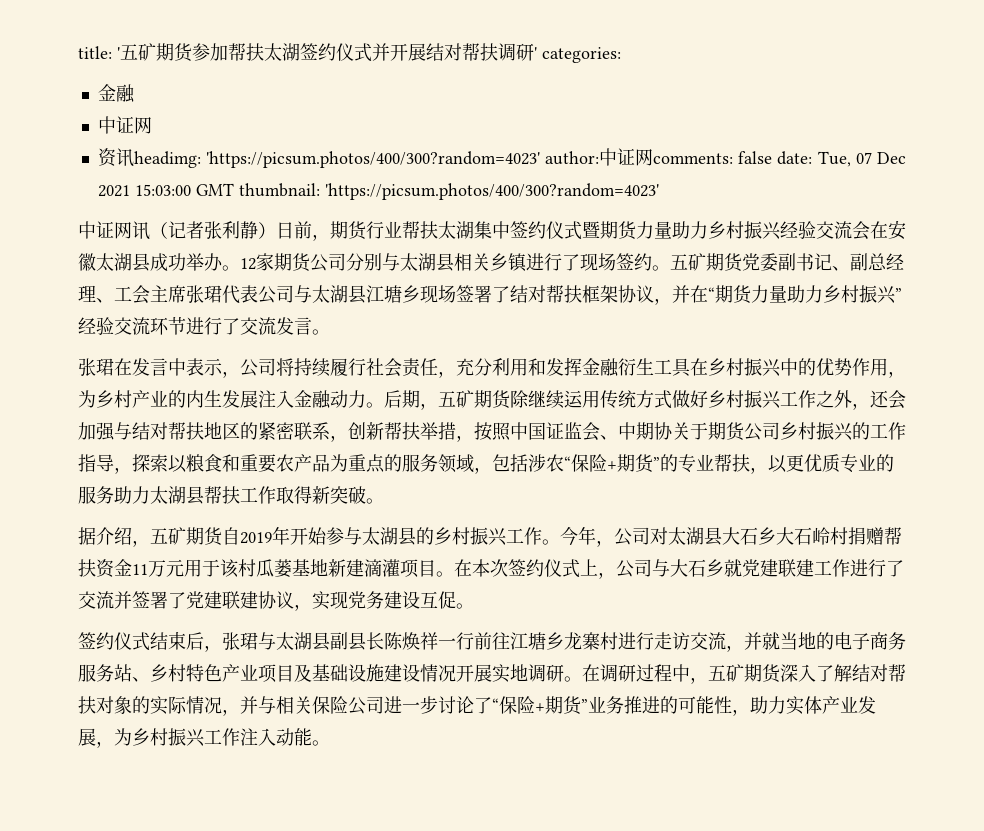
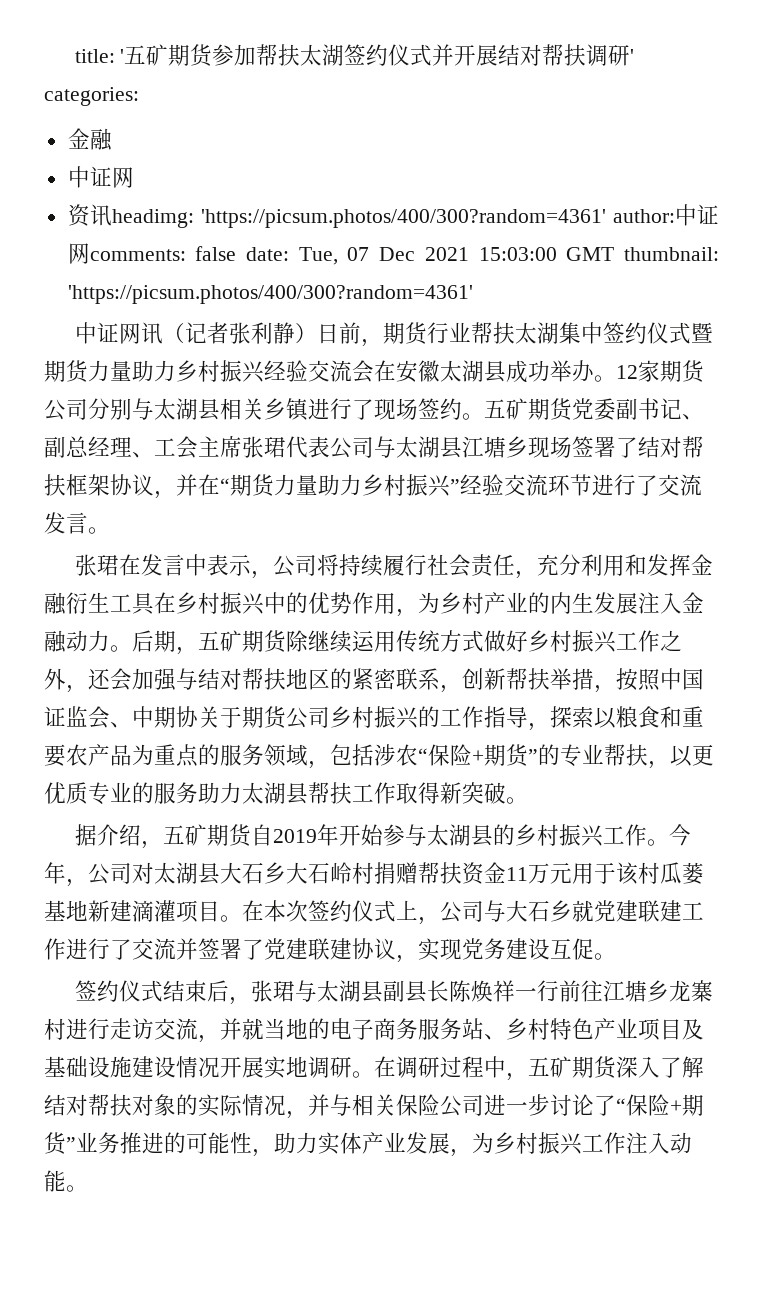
[205,151,540,168] 'https://picsum.photos/400/300?random=4023' -> [200,209,606,228] 'https://picsum.photos/400/300?random=4361'
[324,183,659,200] 'https://picsum.photos/400/300?random=4023' -> [67,285,473,304] 'https://picsum.photos/400/300?random=4361'

